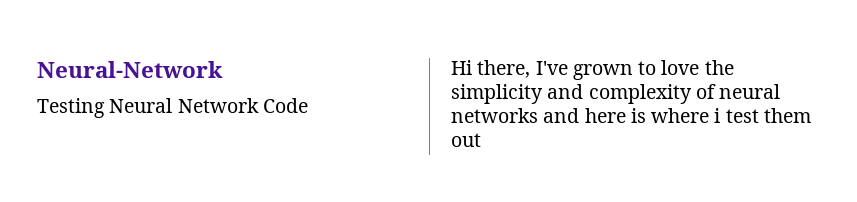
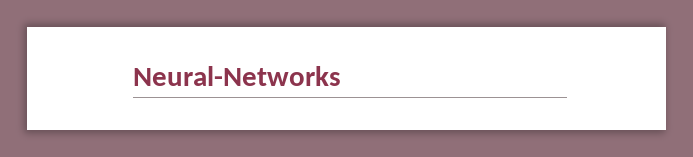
[37,61,223,78] [37,98,308,118] [451,60,734,80] [451,84,781,104] [451,108,811,123] [451,133,481,147] Neural-Network // Testing Neural Network Code // Hi there, I've grown to love the simplicity and complexity of neural networks and here is where i test them out -> [133,66,341,86] Neural-Networks

